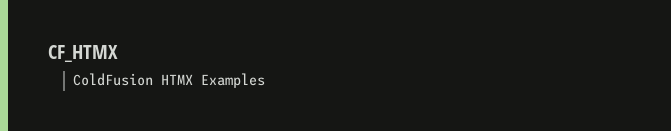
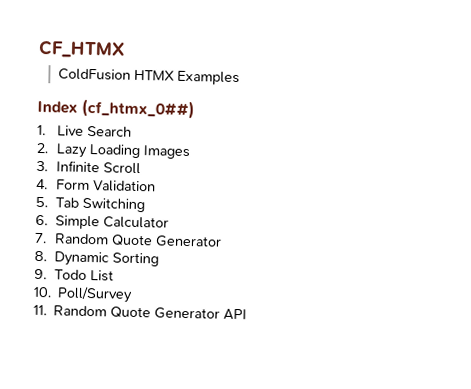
(265, 80) none -> [37,98,196,120] [37,124,132,137] [36,142,190,160] [36,160,141,175] [36,178,156,193] [35,196,145,213] [35,214,169,230] [34,232,222,248] [34,250,159,267] [34,268,114,282] [33,286,134,303] [33,304,248,321] // Index (cf_htmx_0##) // 1. Live Search // 2. Lazy Loading Images // 3. Infinite Scroll // 4. Form Validation // 5. Tab Switching // 6. Simple Calculator // 7. Random Quote Generator // 8. Dynamic Sorting // 9. Todo List // 10. Poll/Survey // 11. Random Quote Generator API

